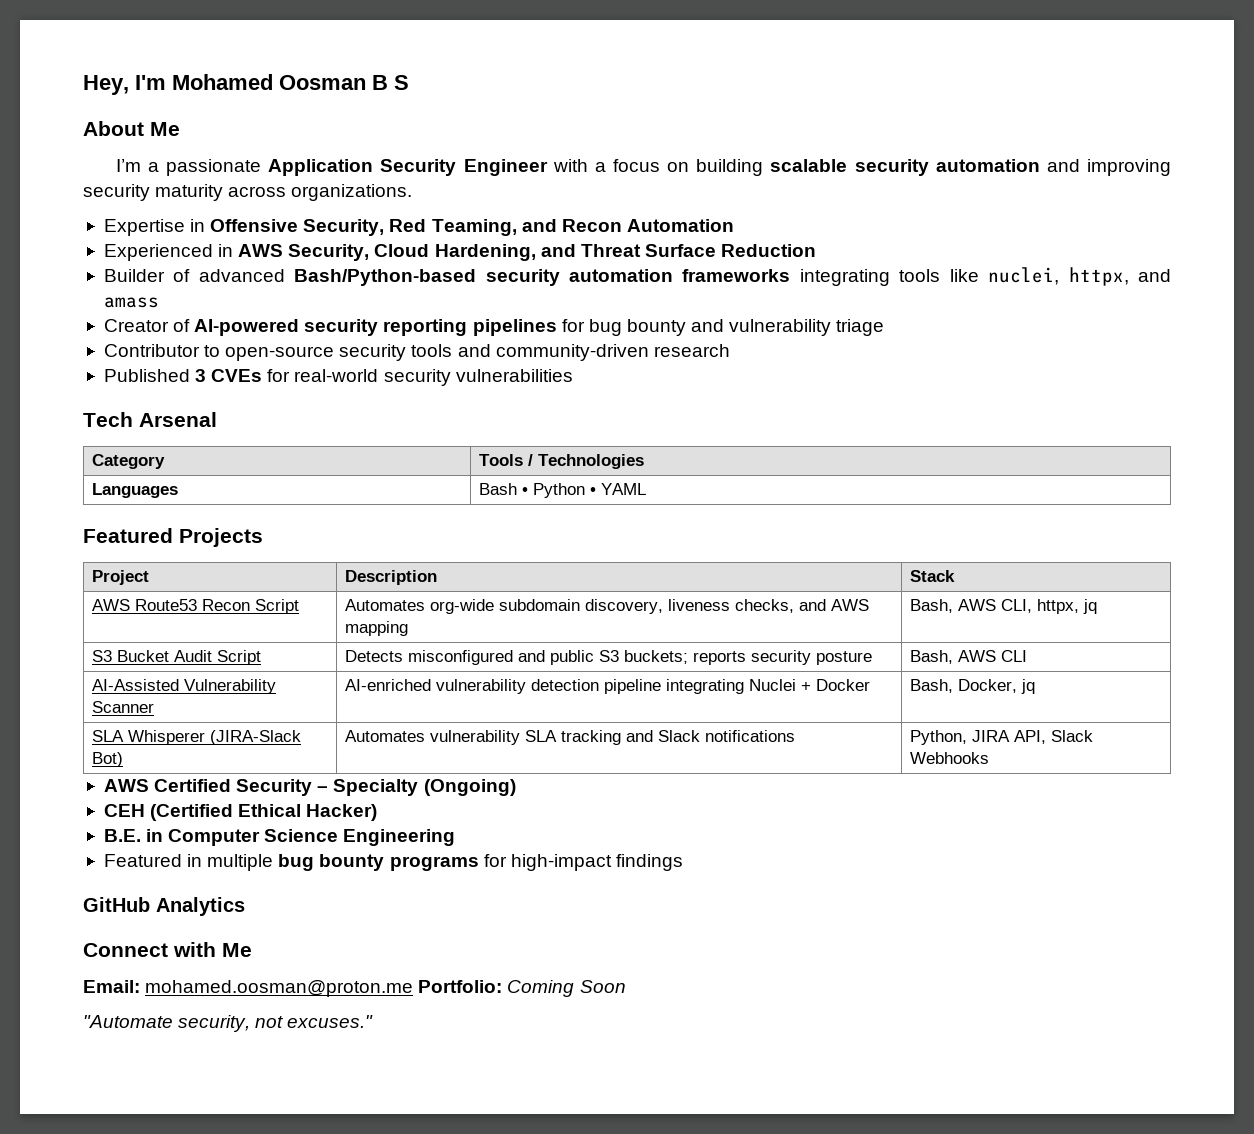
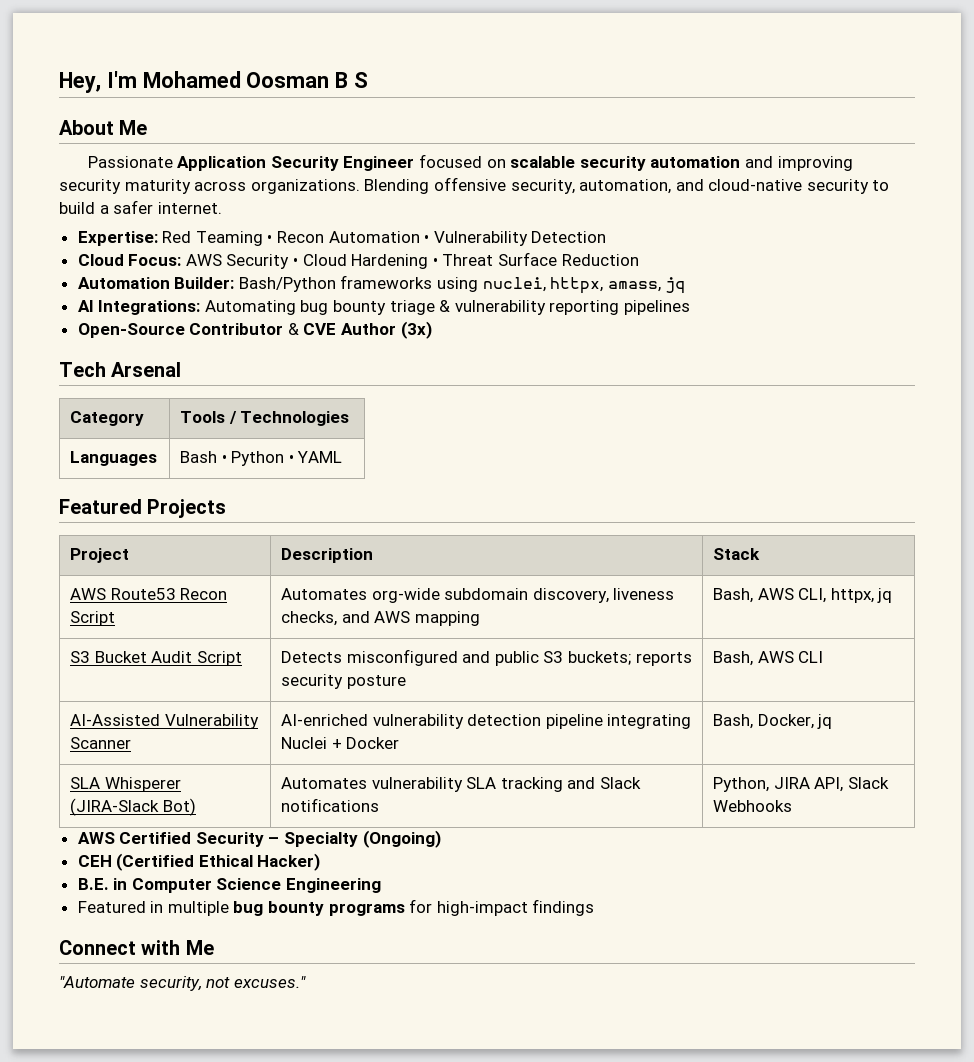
[115,159,764,176] I’m a passionate Application Security Engineer with a focus on building -> [87,154,506,171] Passionate Application Security Engineer focused on
[103,219,734,236] [103,244,817,261] [103,267,1171,286] [103,297,159,308] [103,319,885,336] [103,344,730,361] [103,369,573,386] // Expertise in Offensive Security, Red Teaming, and Recon Automation // Experienced in AWS Security, Cloud Hardening, and Threat Surface Reduction // Builder of advanced Bash/Python-based security automation frameworks integrating tools like nuclei, httpx, and amass // Creator of AI-powered security reporting pipelines for bug bounty and vulnerability triage // Contributor to open-source security tools and community-driven research // Published 3 CVEs for real-world security vulnerabilities -> [364,177,890,194] [59,200,222,214] [77,231,607,246] [77,252,639,269] [77,275,686,294] [77,300,691,315] [77,321,432,339] Blending offensive security, automation, and cloud-native security to build a safer internet. // Expertise: Red Teaming • Recon Automation • Vulnerability Detection // Cloud Focus: AWS Security • Cloud Hardening • Threat Surface Reduction // Automation Builder: Bash/Python frameworks using nuclei, httpx, amass, jq // AI Integrations: Automating bug bounty triage & vulnerability reporting pipelines // Open-Source Contributor & CVE Author (3x)
[83,897,245,916] // GitHub Analytics -> (595, 907) none
[83,980,626,997] // Email: mohamed.oosman@proton.me Portfolio: Coming Soon -> (214, 947) none

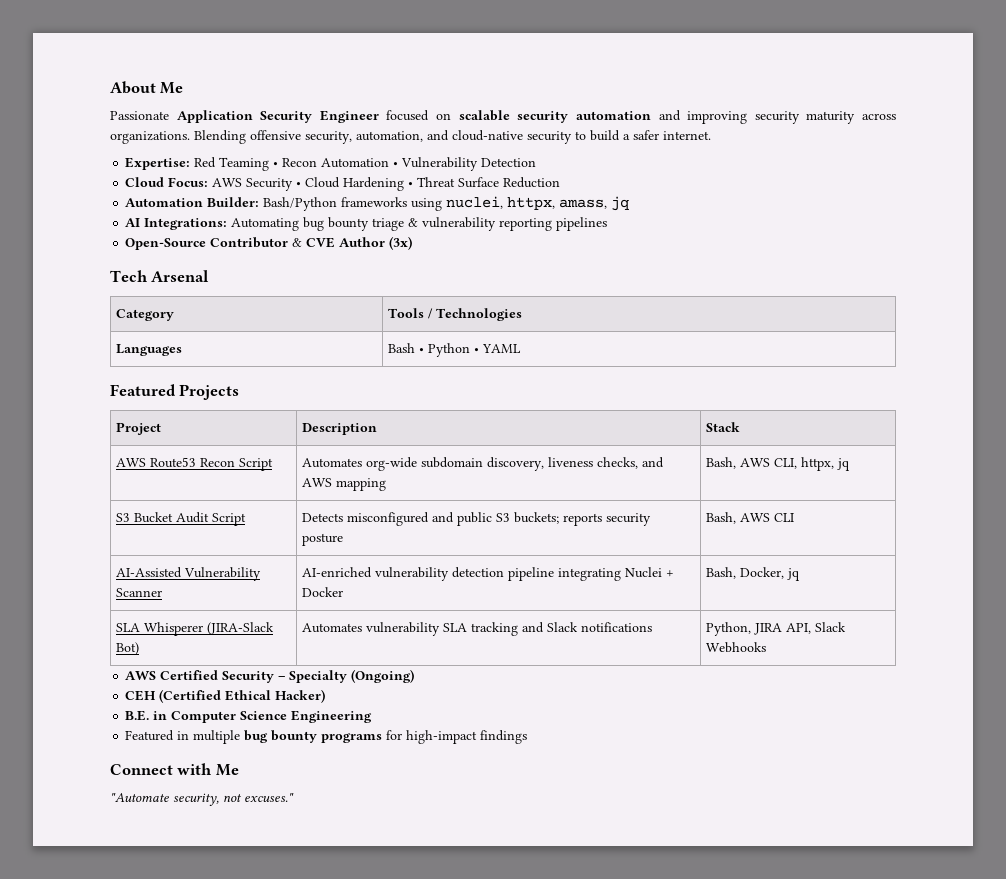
[59,71,369,93] Hey, I'm Mohamed Oosman B S // -> (110, 87) none

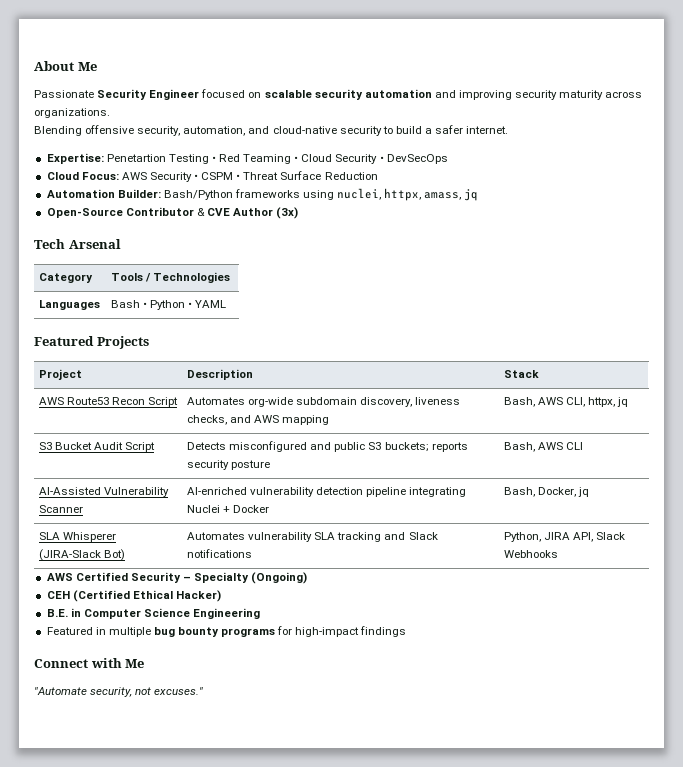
[176,110,253,123] Application -> (94, 94) none
(190, 137) none -> (110, 113) //
[194,157,537,171] Red Teaming • Recon Automation • Vulnerability Detection -> [106,154,448,164] Penetartion Testing • Red Teaming • Cloud Security • DevSecOps
[305,177,405,191] Cloud Hardening -> [201,172,234,180] CSPM
[125,217,608,231] // AI Integrations: Automating bug bounty triage & vulnerability reporting pipelines -> (479, 195) none

